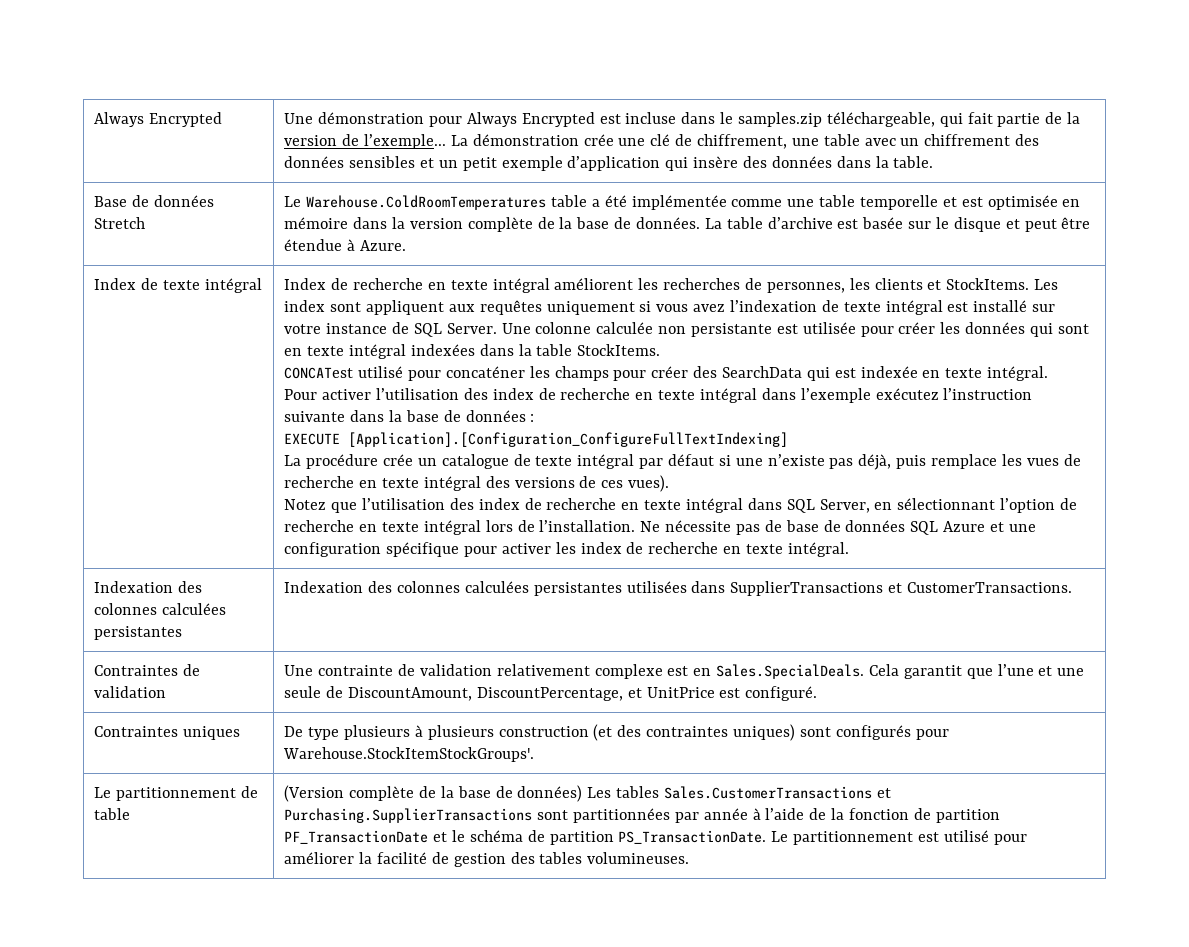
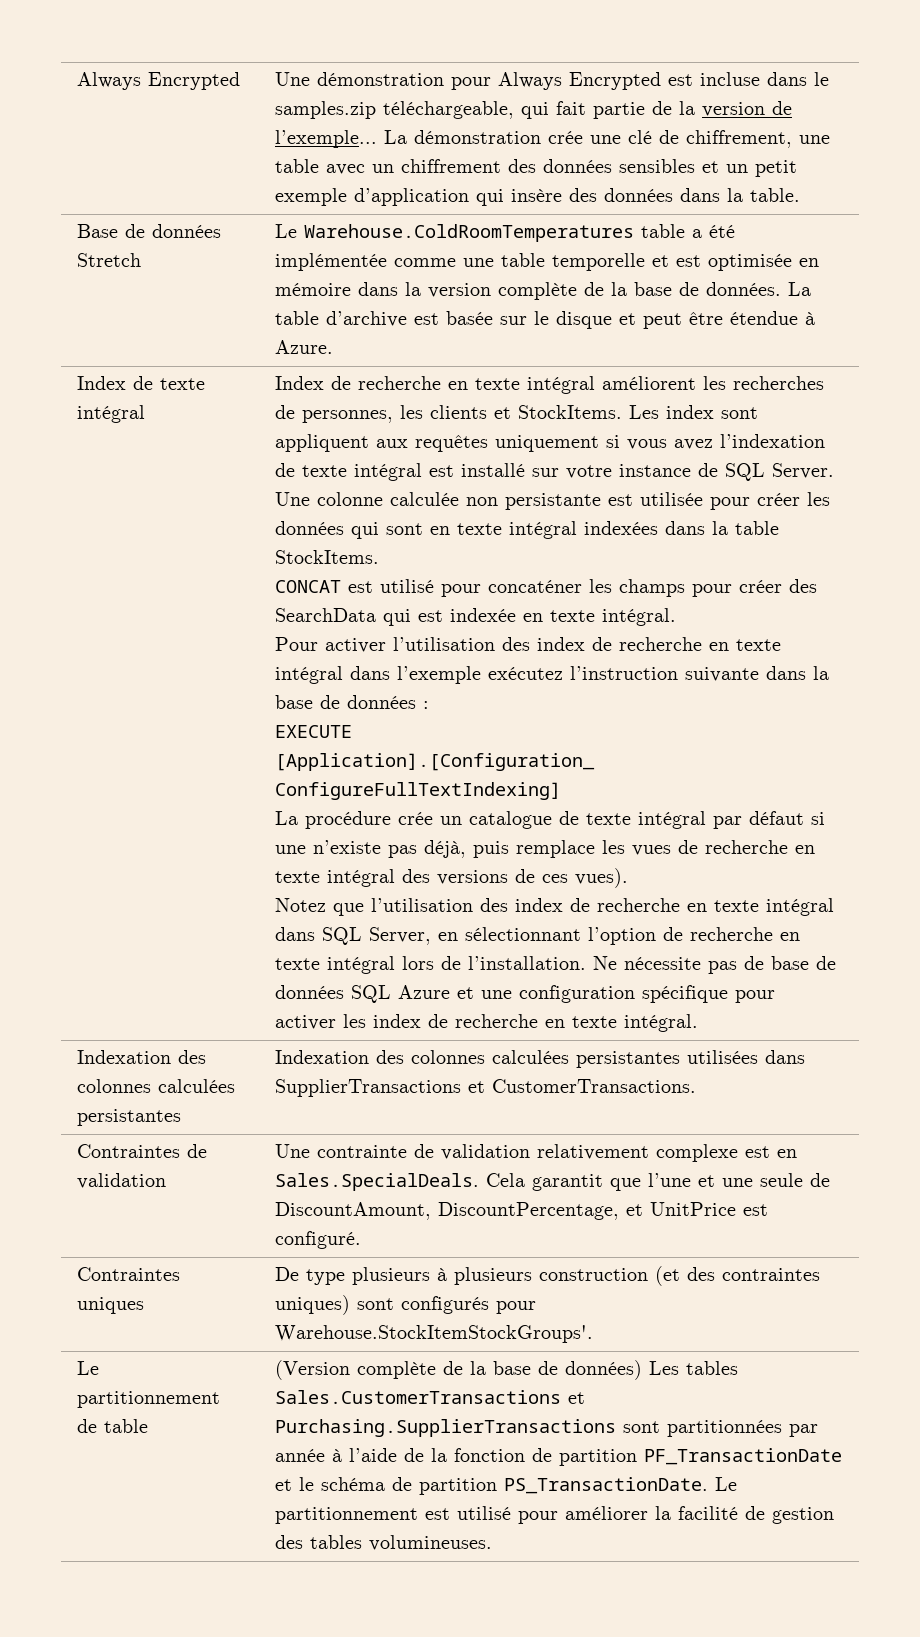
[284,367,354,379] CONCATest -> [275,580,374,593] CONCAT est

